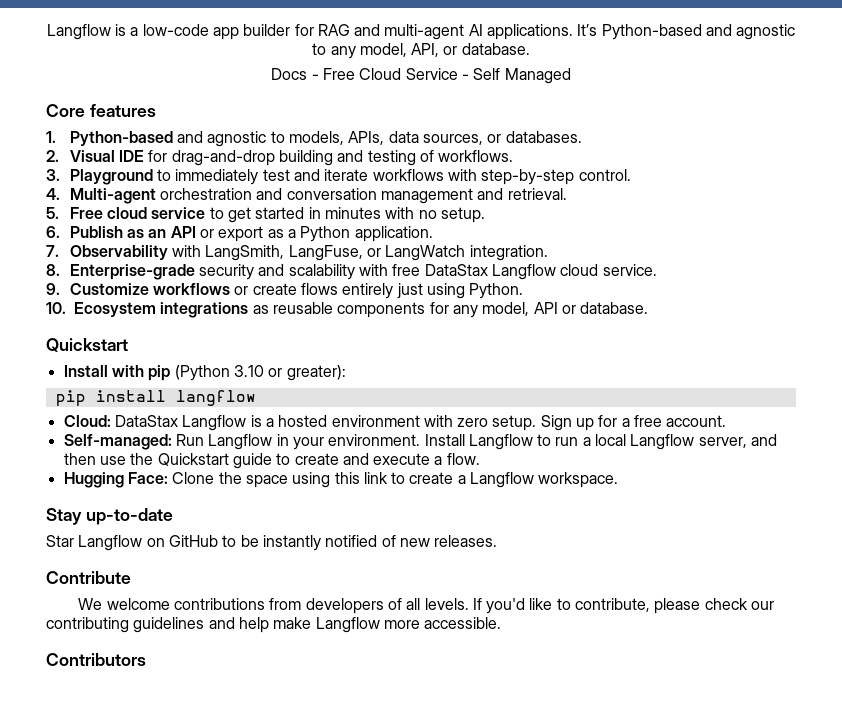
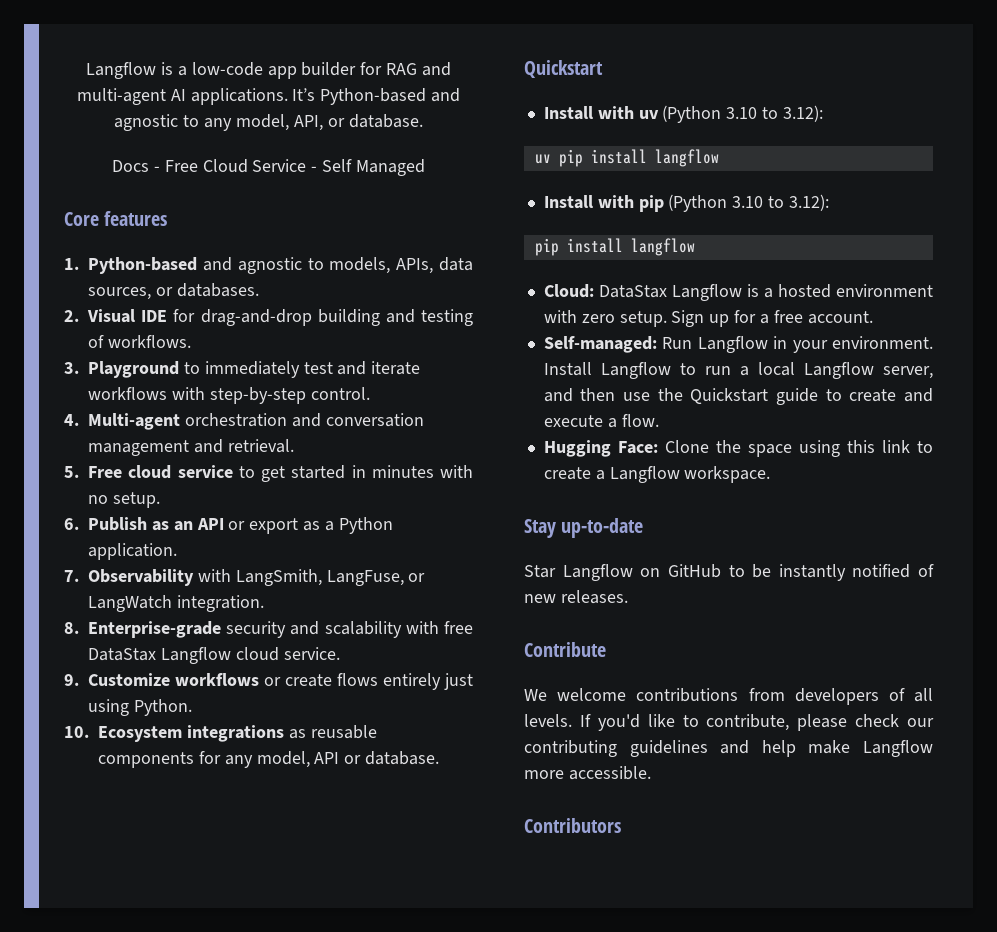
(128, 345) none -> [543,105,823,123] [534,149,719,167] // Install with uv (Python 3.10 to 3.12): // uv pip install langflow
[268,365,346,381] or greater): -> [768,194,829,211] to 3.12):

